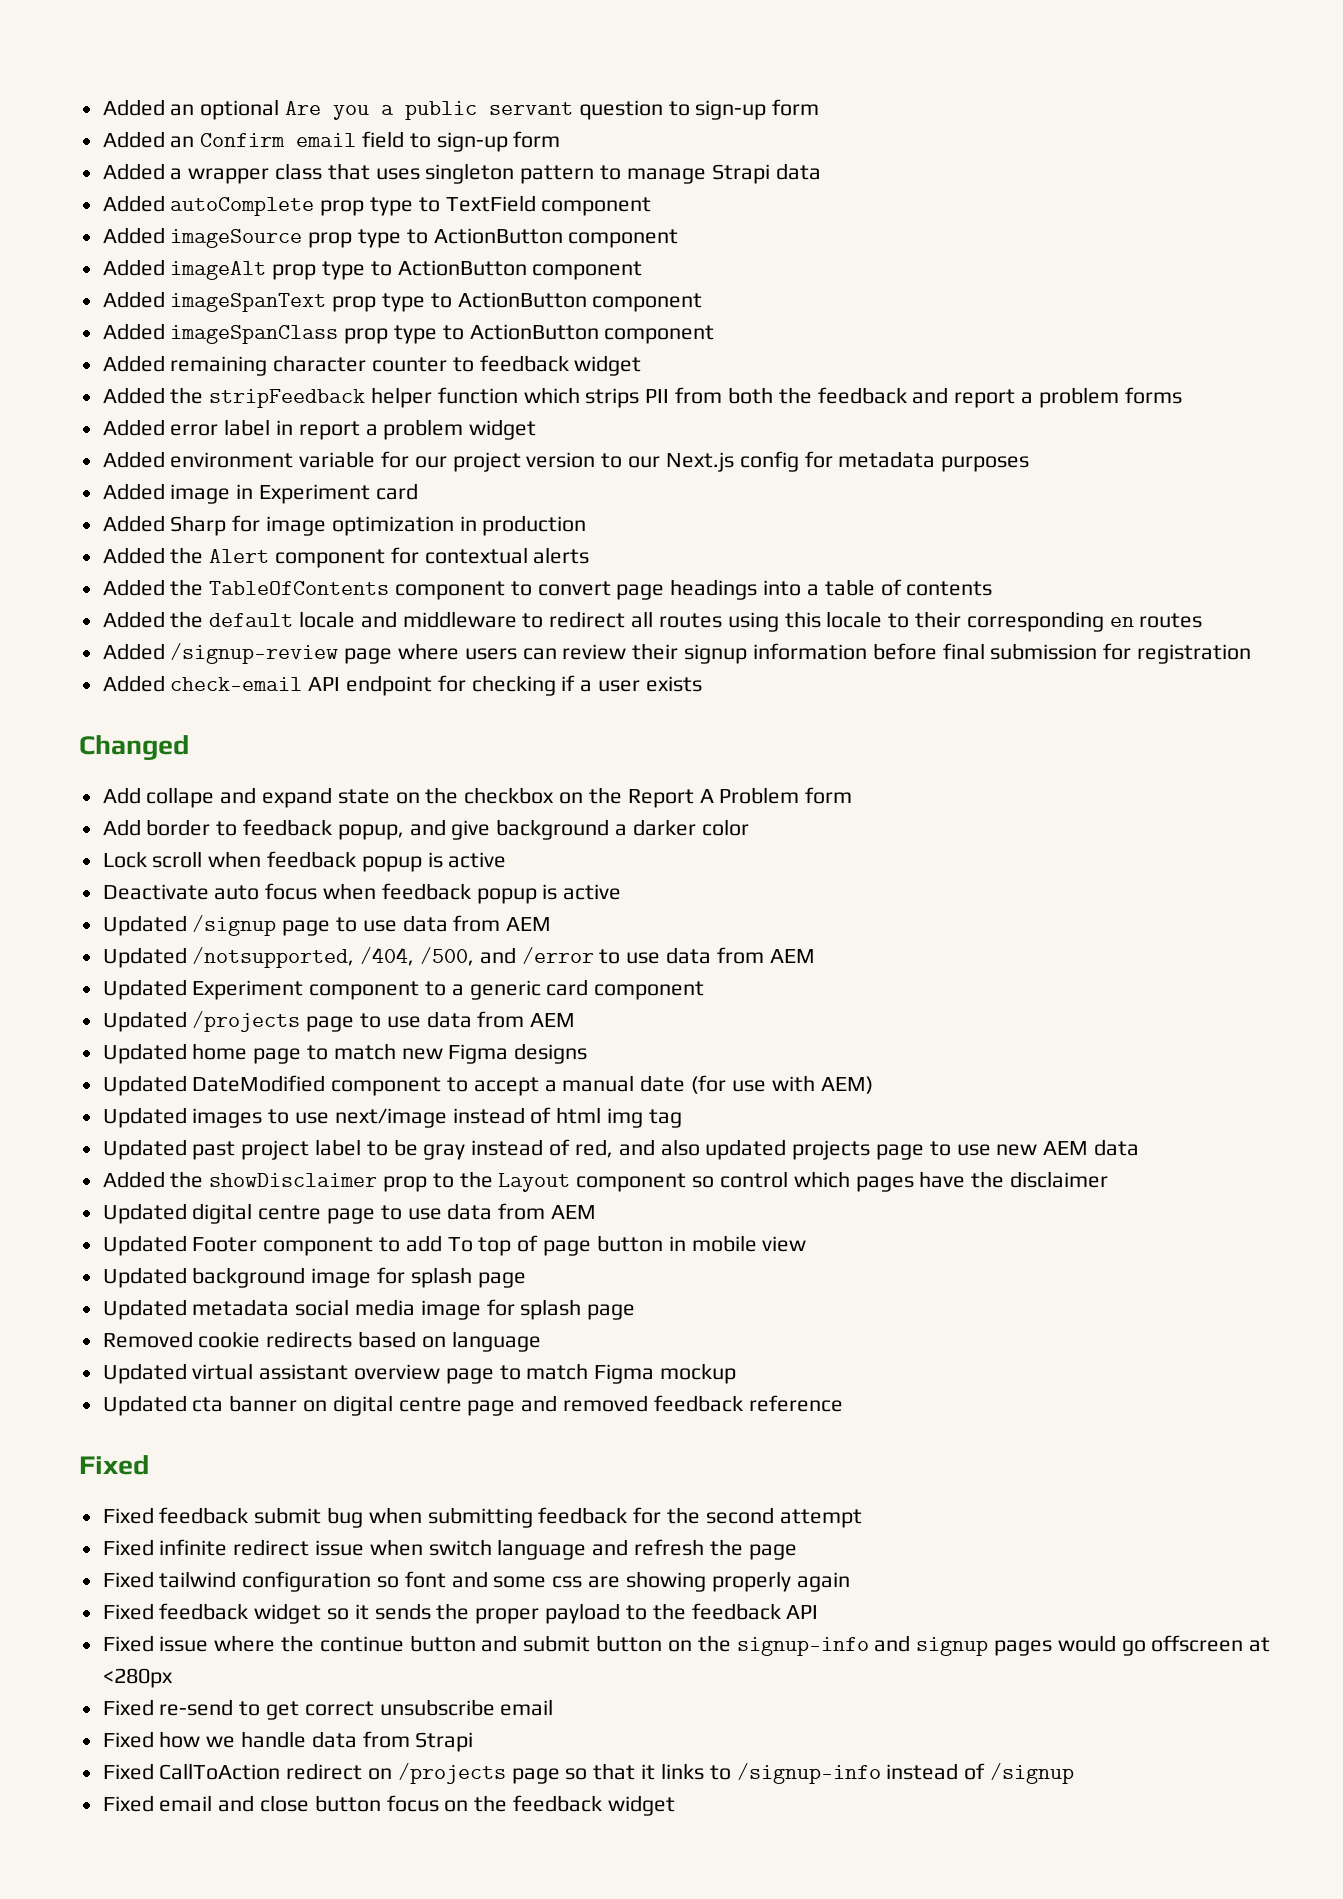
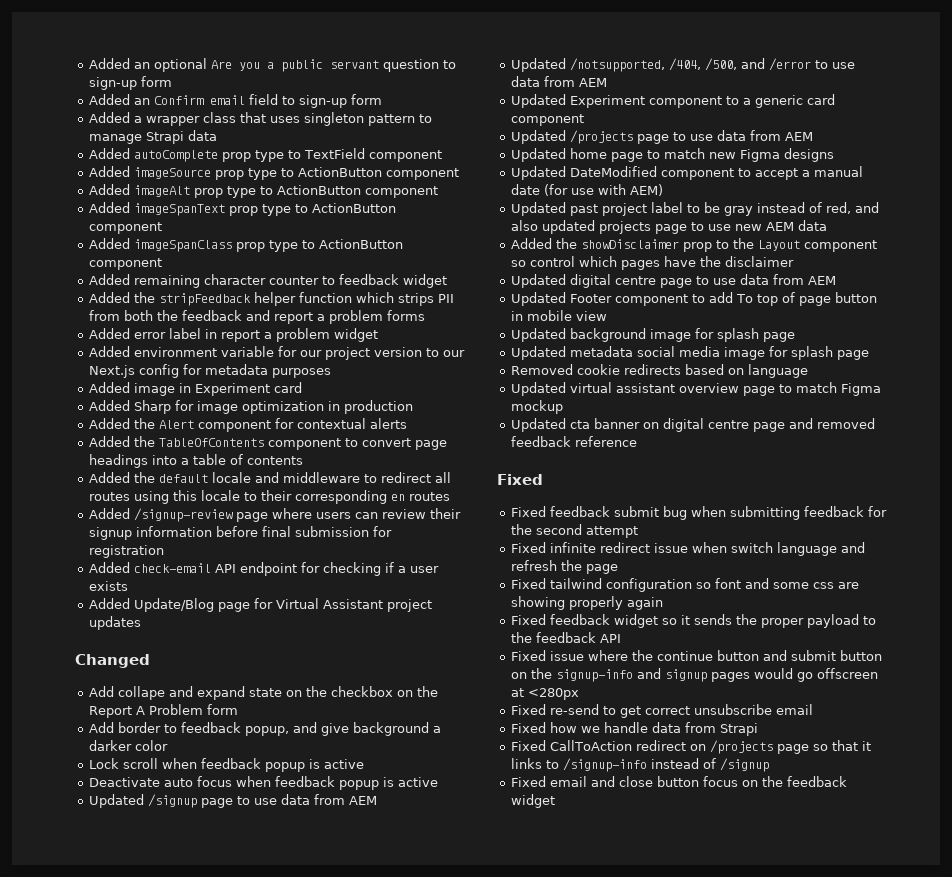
(702, 684) none -> [89,598,433,612] [89,616,142,630] // Added Update/Blog page for Virtual Assistant project updates
[102,1107,682,1128] // Updated images to use next/image instead of html img tag -> (664, 190) none

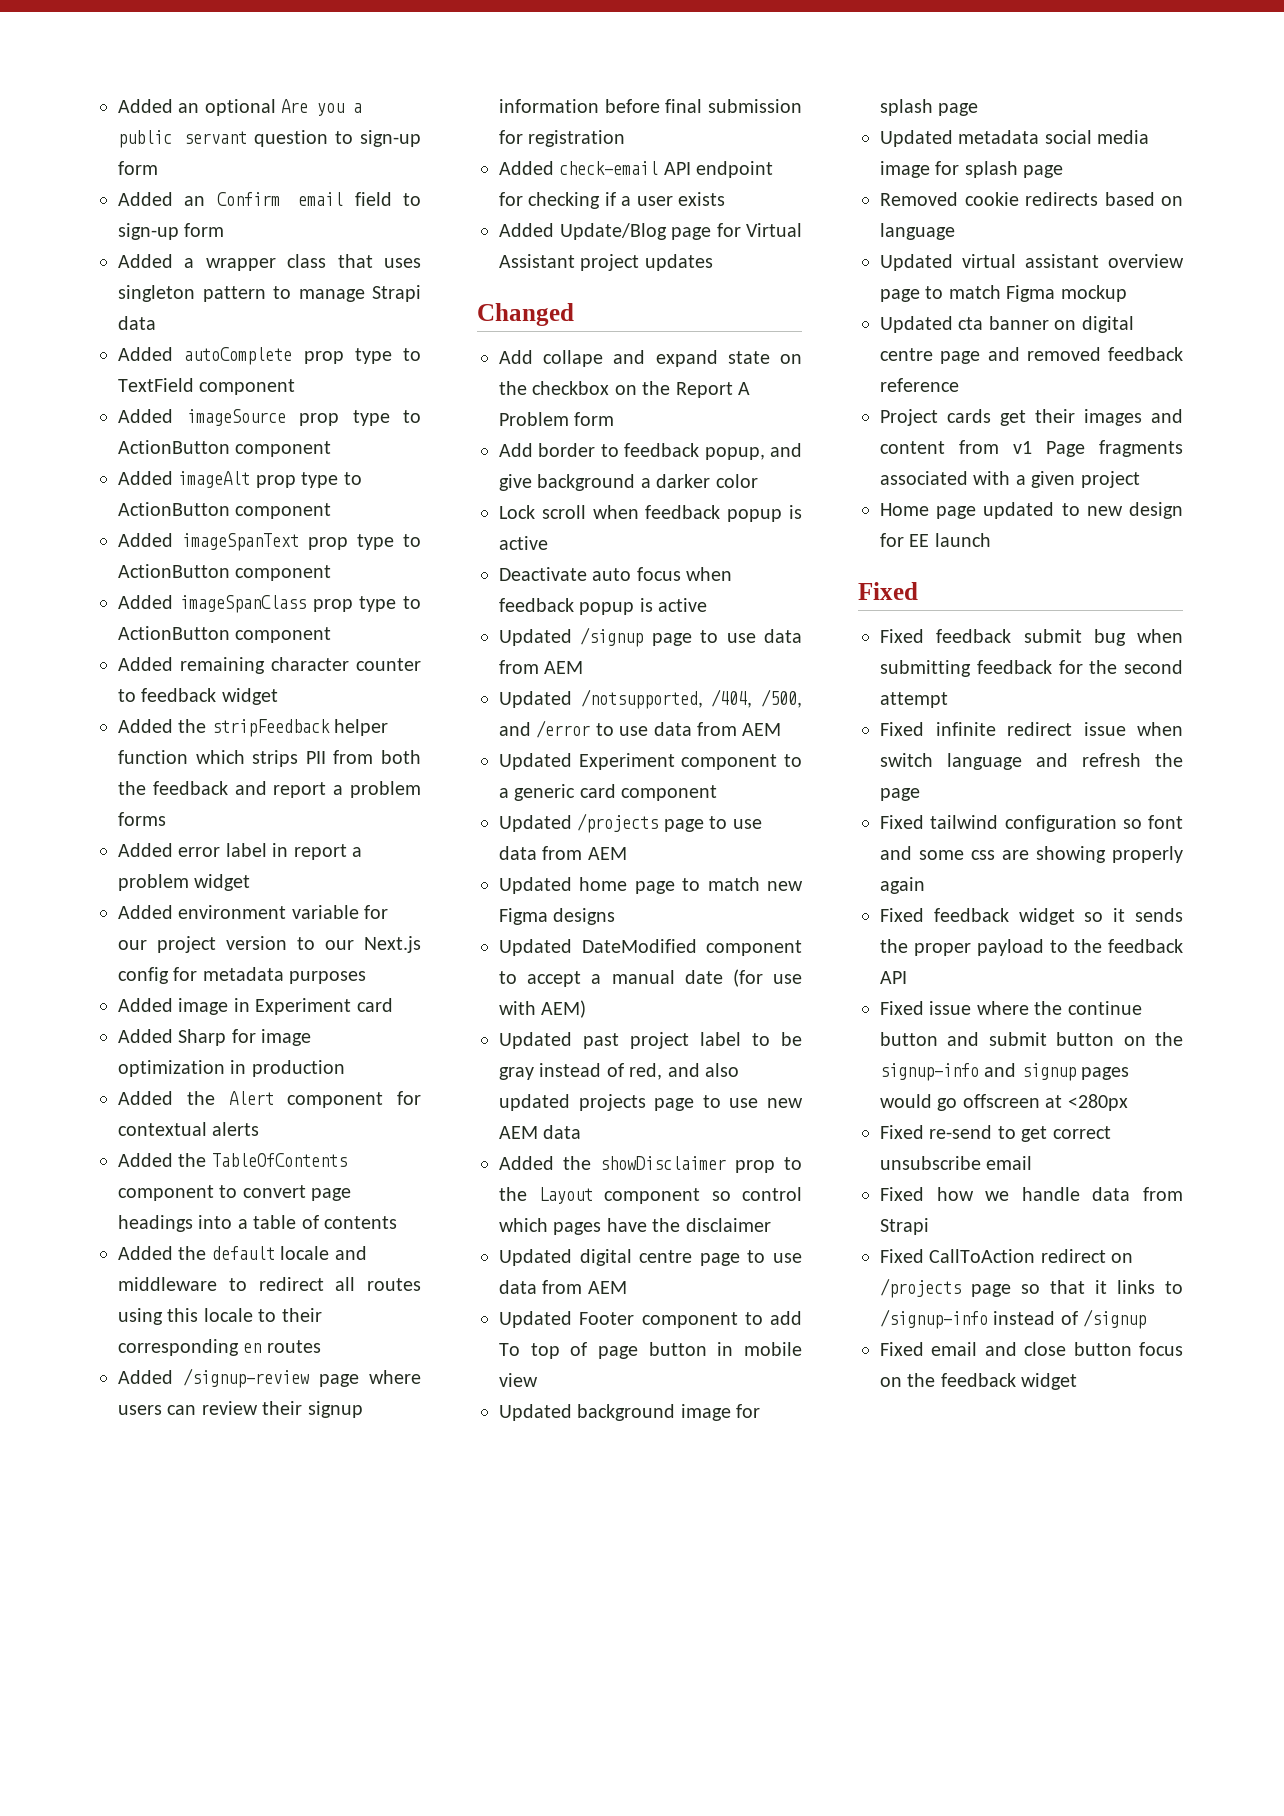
(638, 441) none -> [880,409,1183,426] [880,440,1183,457] [880,471,1140,488] [880,502,1183,519] [880,533,991,547] // Project cards get their images and content from v1 Page fragments associated with a given project // Home page updated to new design for EE launch

